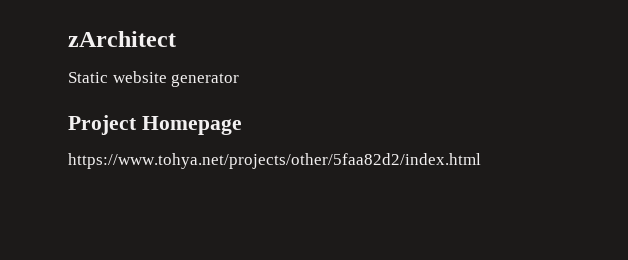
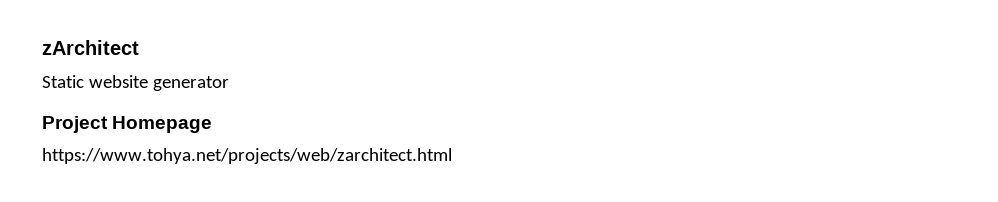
[68,153,481,169] https://www.tohya.net/projects/other/5faa82d2/index.html -> [42,148,452,164] https://www.tohya.net/projects/web/zarchitect.html

